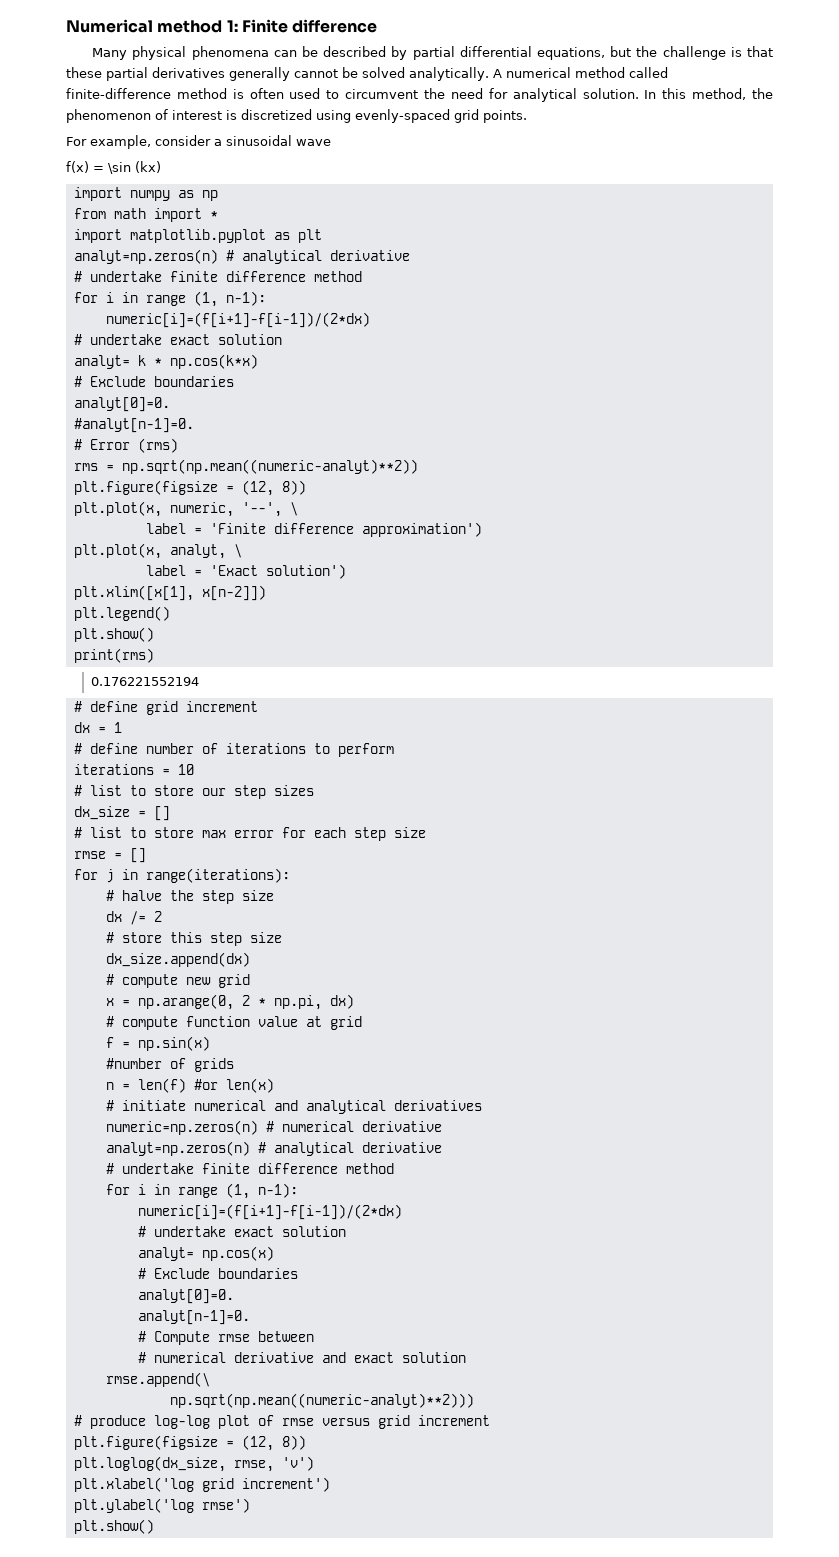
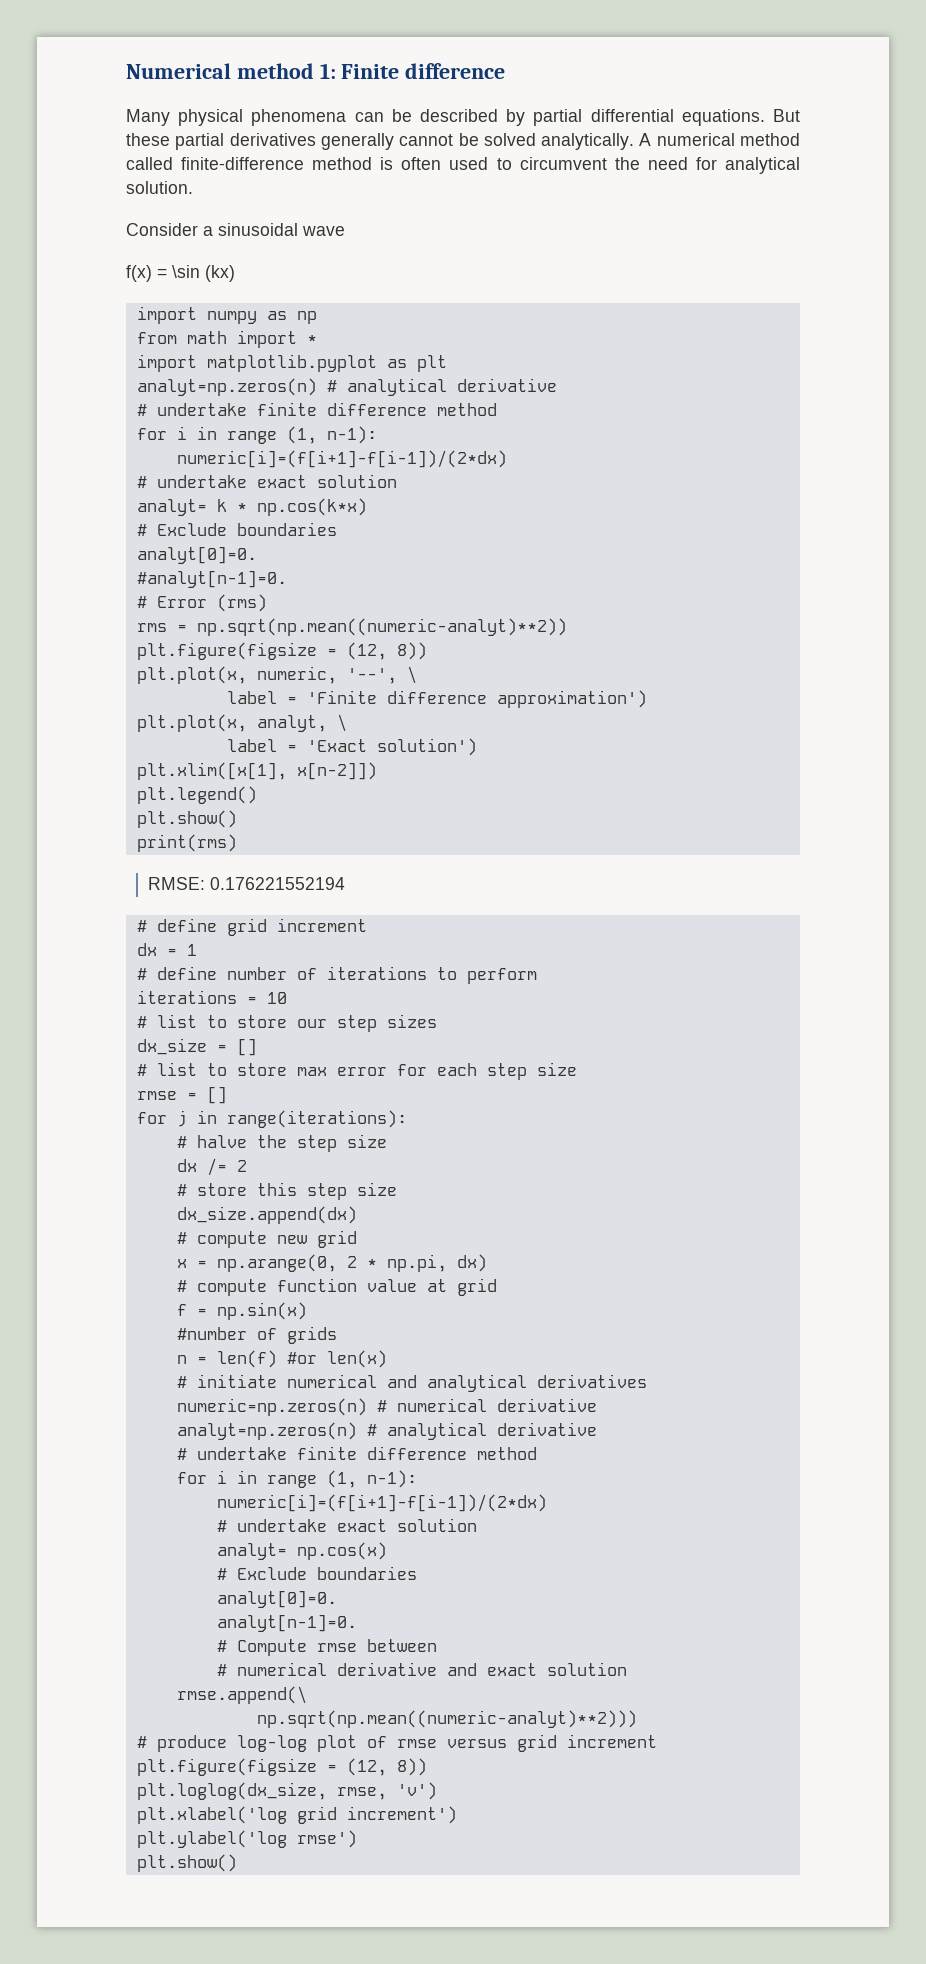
[536,46,773,60] equations, but the challenge is that -> [681,109,800,126] equations. But
[644,88,774,100] [66,109,527,123] [66,135,211,149] In this method, the phenomenon of interest is discretized using evenly-spaced grid points. // For example, consider -> [126,223,198,236] // Consider
(154, 655) none -> [147,877,205,890] RMSE:

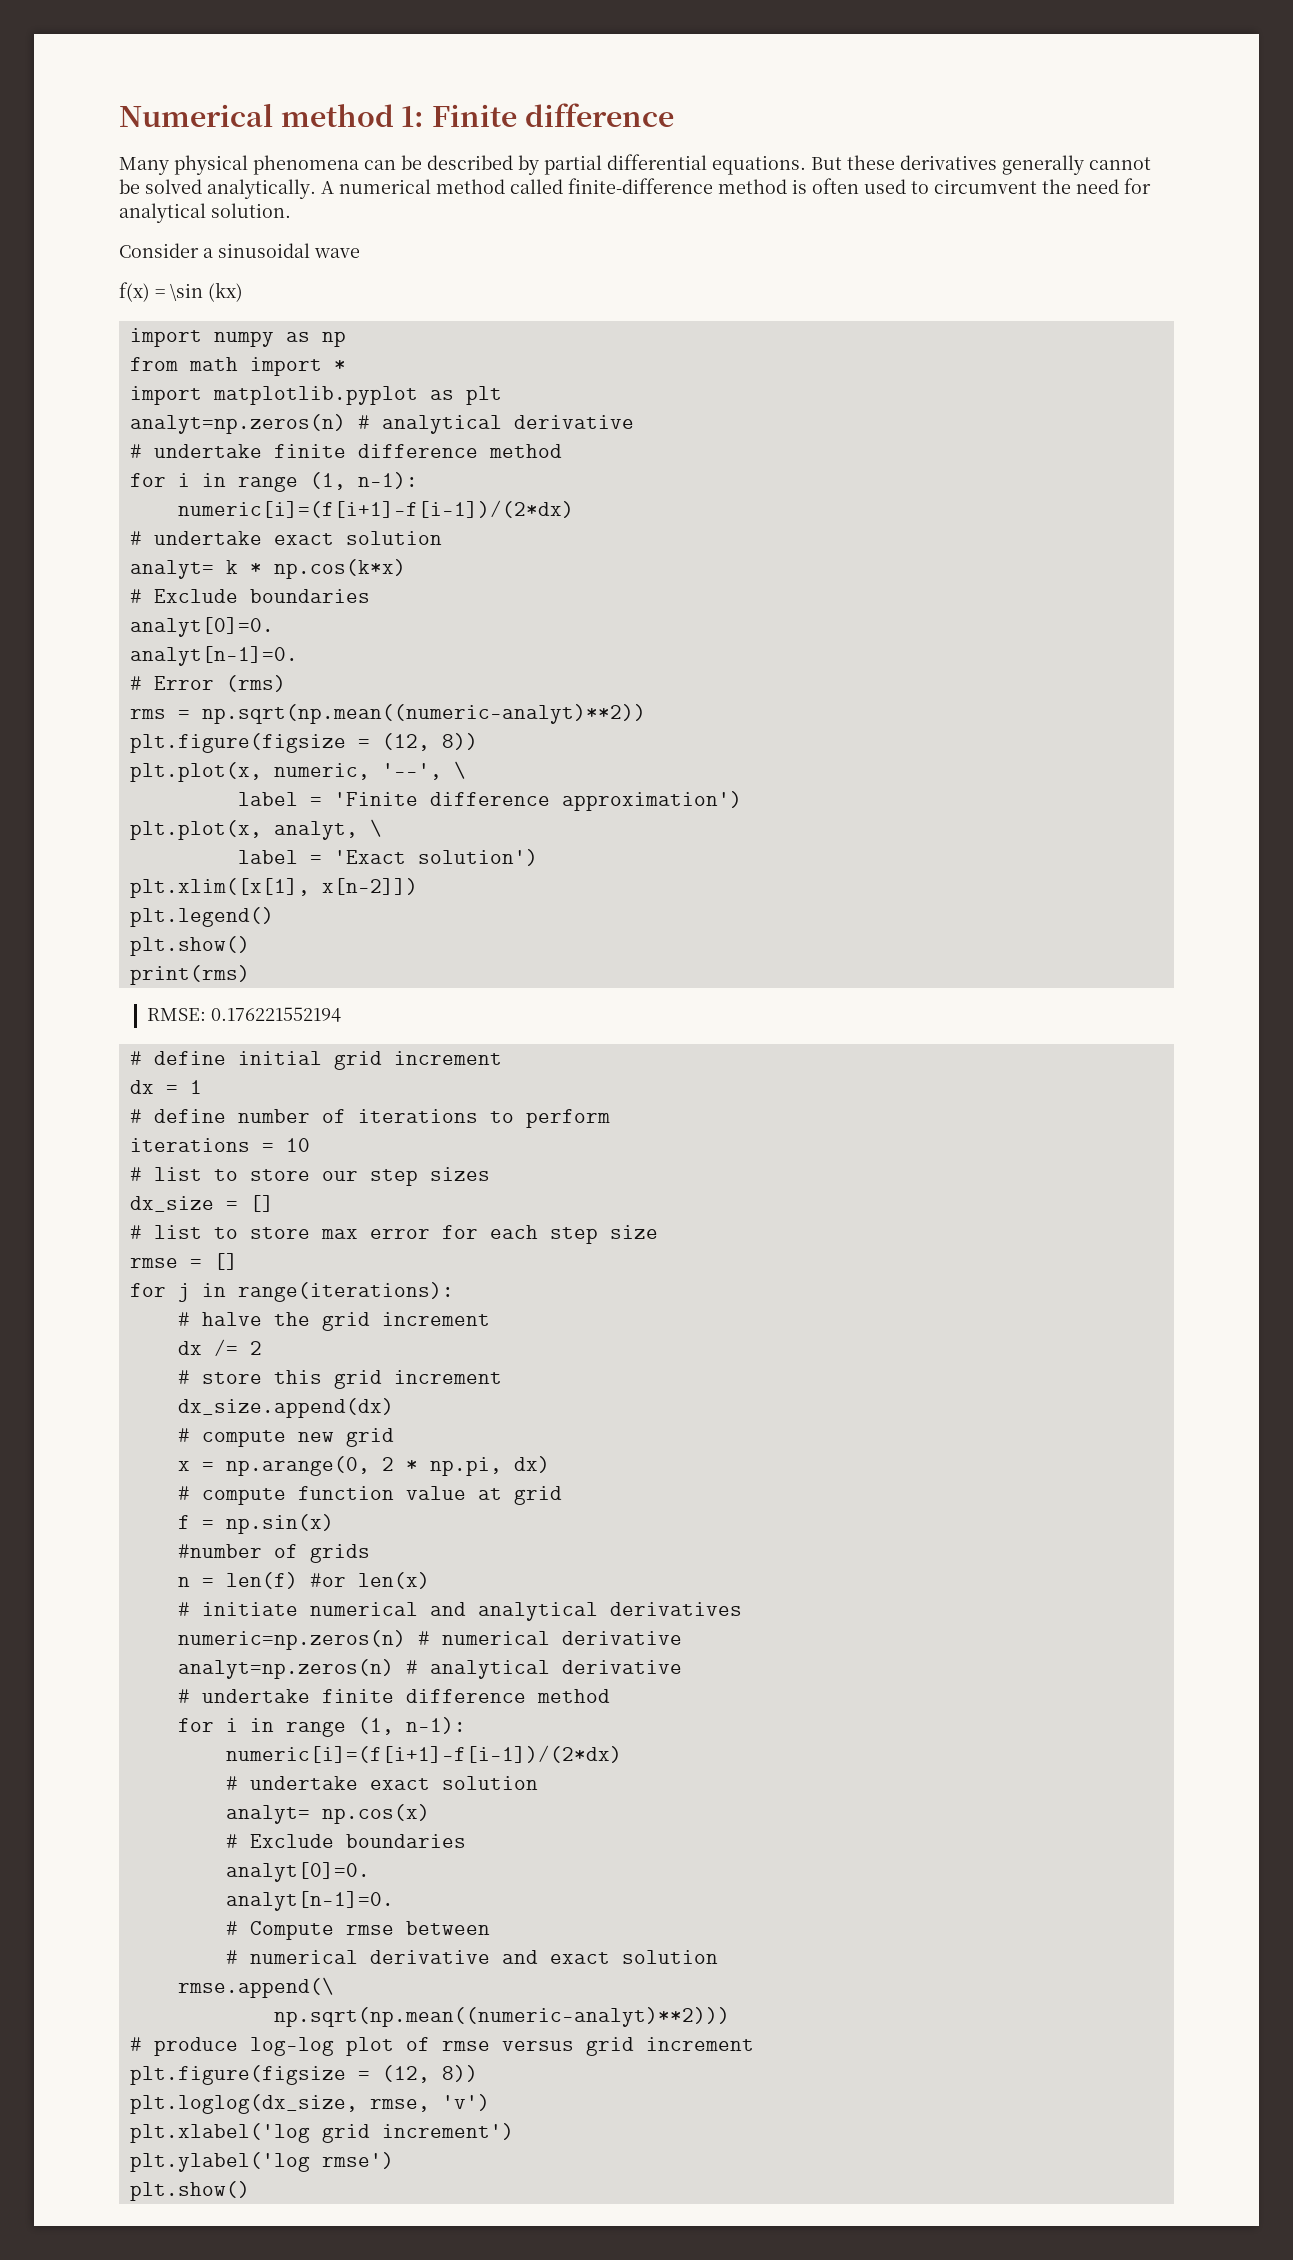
[175,133,225,150] partial -> (895, 162) none
[136,570,287,588] #analyt[n-1]=0. -> [129,646,298,666] analyt[n-1]=0.
(217, 925) none -> [237,1051,322,1065] initial
[296,1134,387,1152] step size -> [321,1312,490,1331] grid increment
[306,1182,397,1200] step size -> [333,1370,502,1389] grid increment

